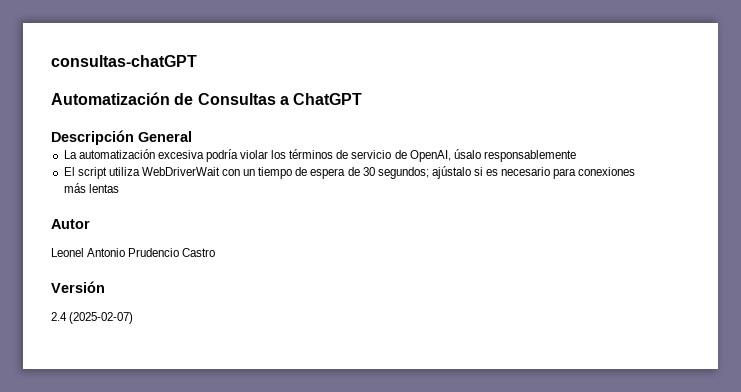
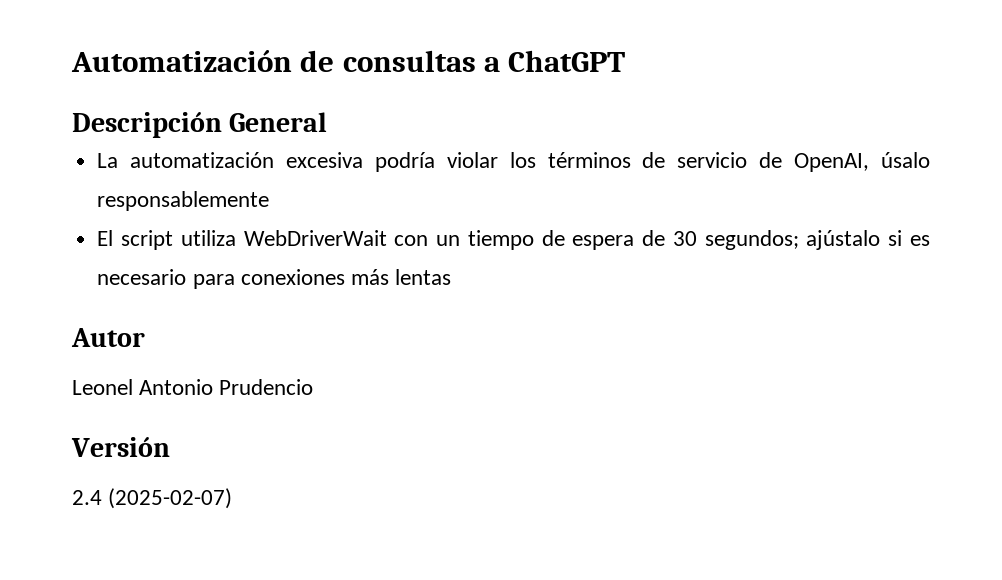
[51,55,197,67] consultas-chatGPT // -> (71, 61) none
[197,93,276,105] Consultas -> [342,50,476,72] consultas
[182,248,216,257] Castro -> (314, 387) none

